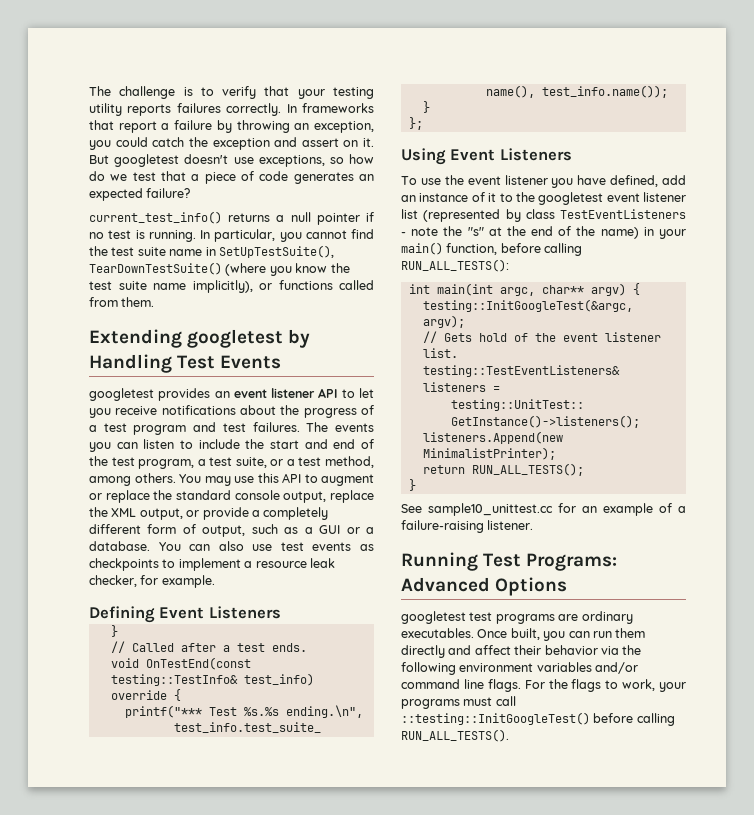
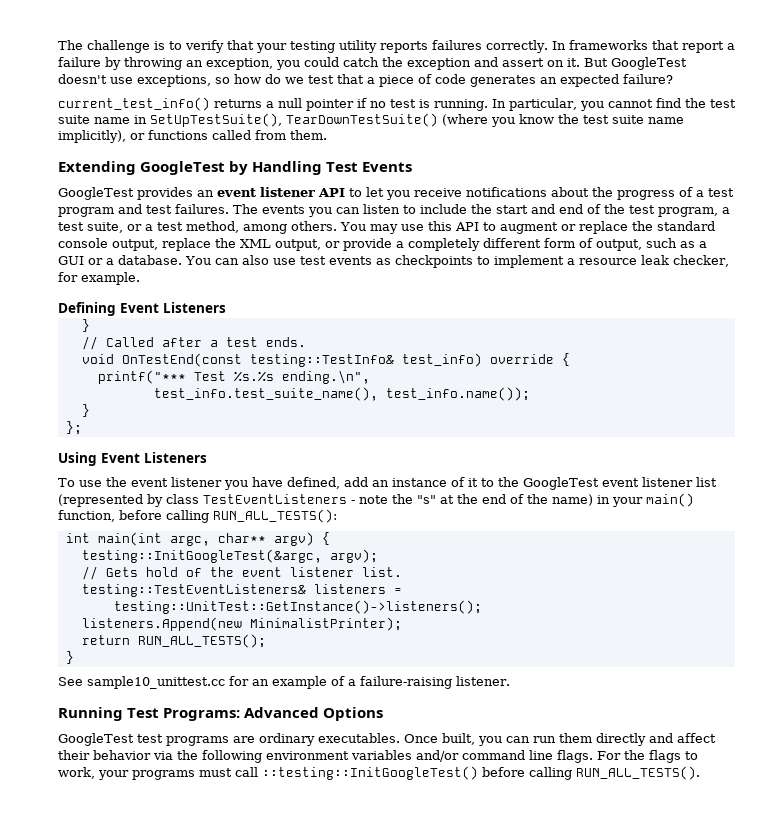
[114,154,180,167] googletest -> [611,57,687,70] GoogleTest
[187,329,284,348] googletest -> [140,161,226,175] GoogleTest
[89,388,154,401] googletest -> [58,187,134,200] GoogleTest
[538,192,604,205] googletest -> [523,477,599,490] GoogleTest
[401,611,466,624] googletest -> [58,733,134,746] GoogleTest

